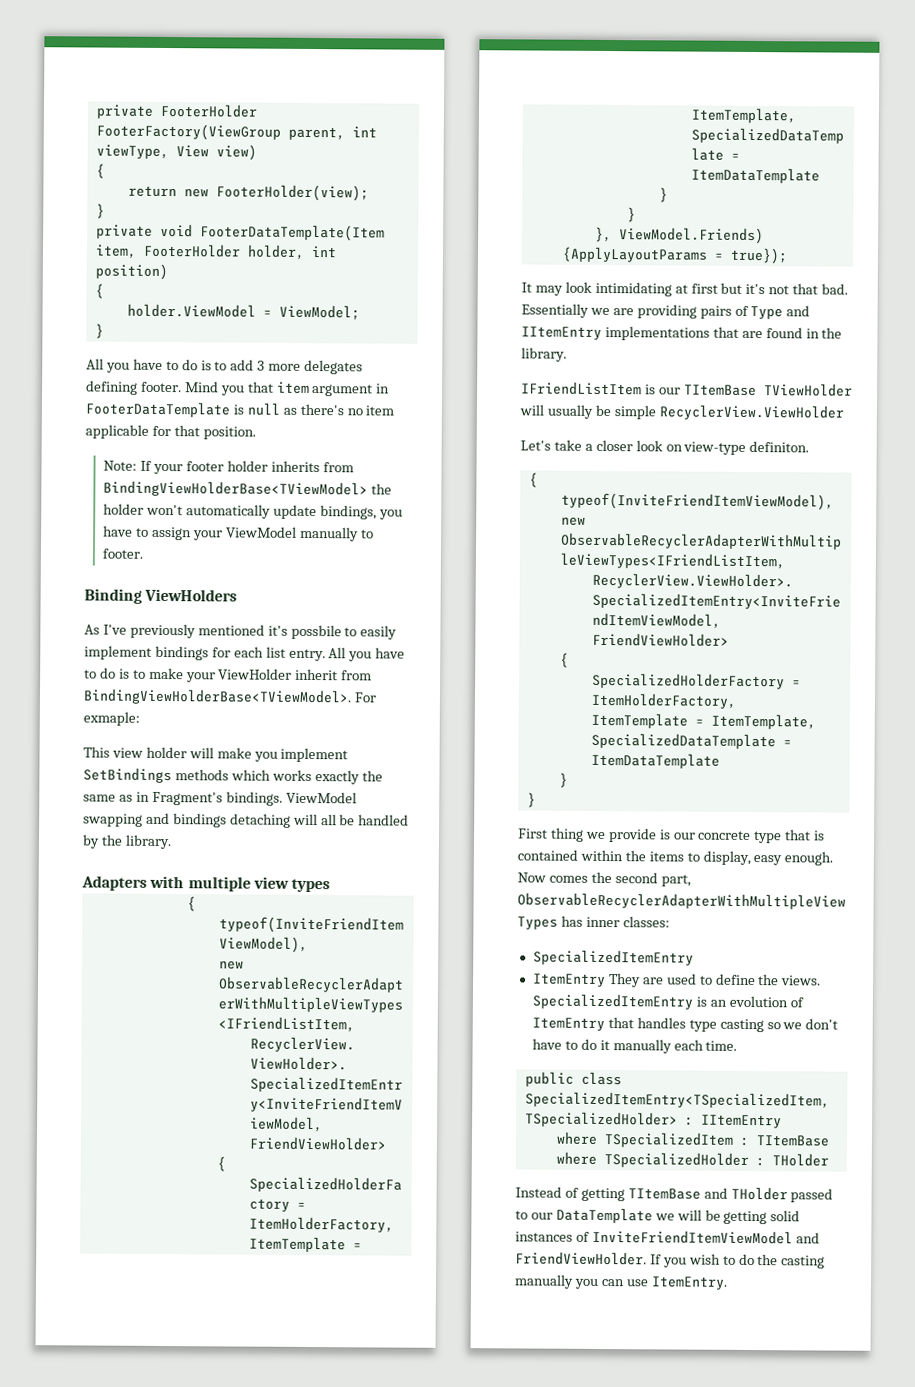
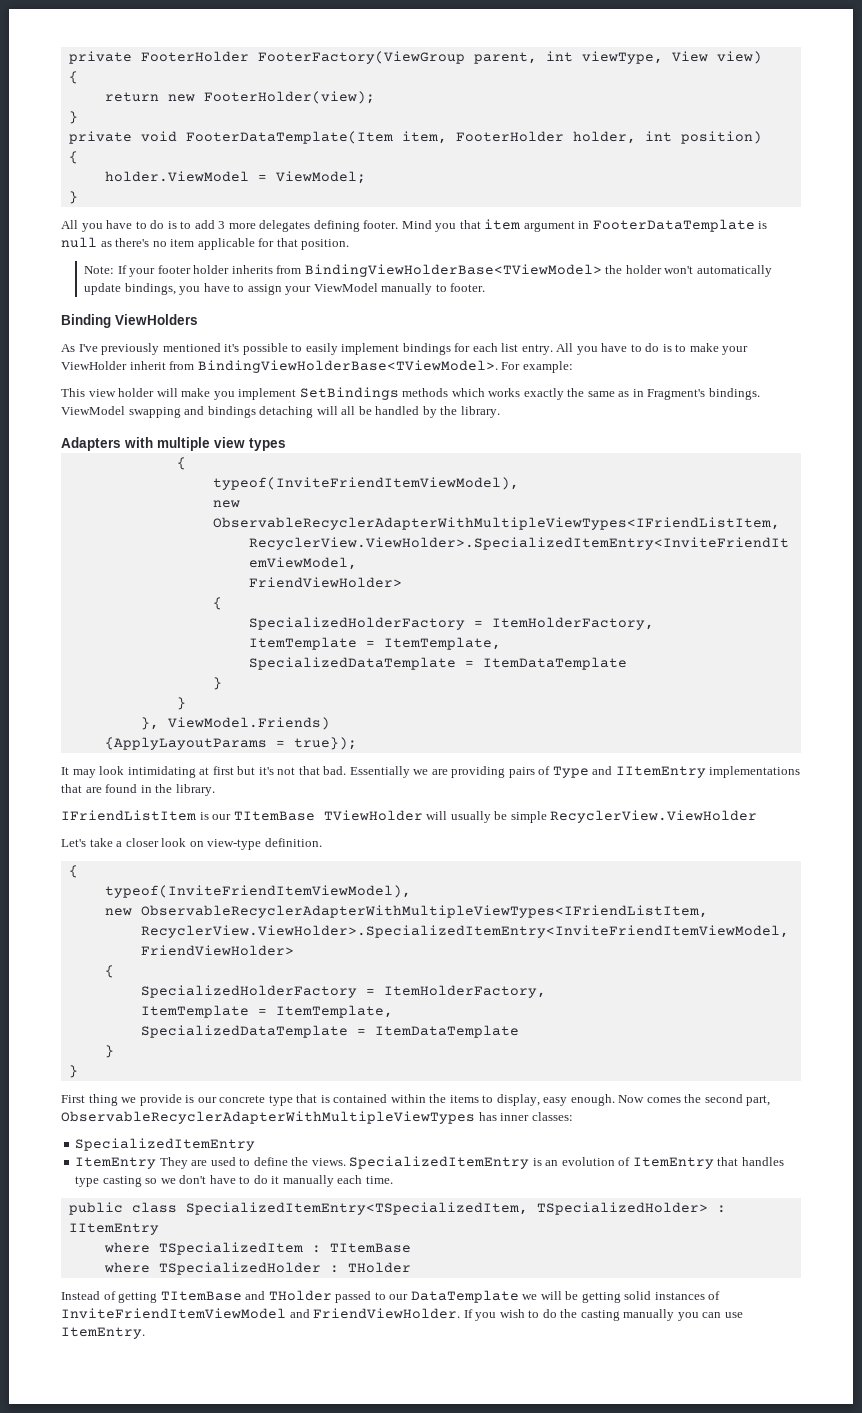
[290,624,342,640] possbile -> [242,343,288,355] possible
[83,711,140,726] exmaple: -> [522,361,573,373] example:
[749,440,810,453] definiton. -> [264,838,322,847] definition.

